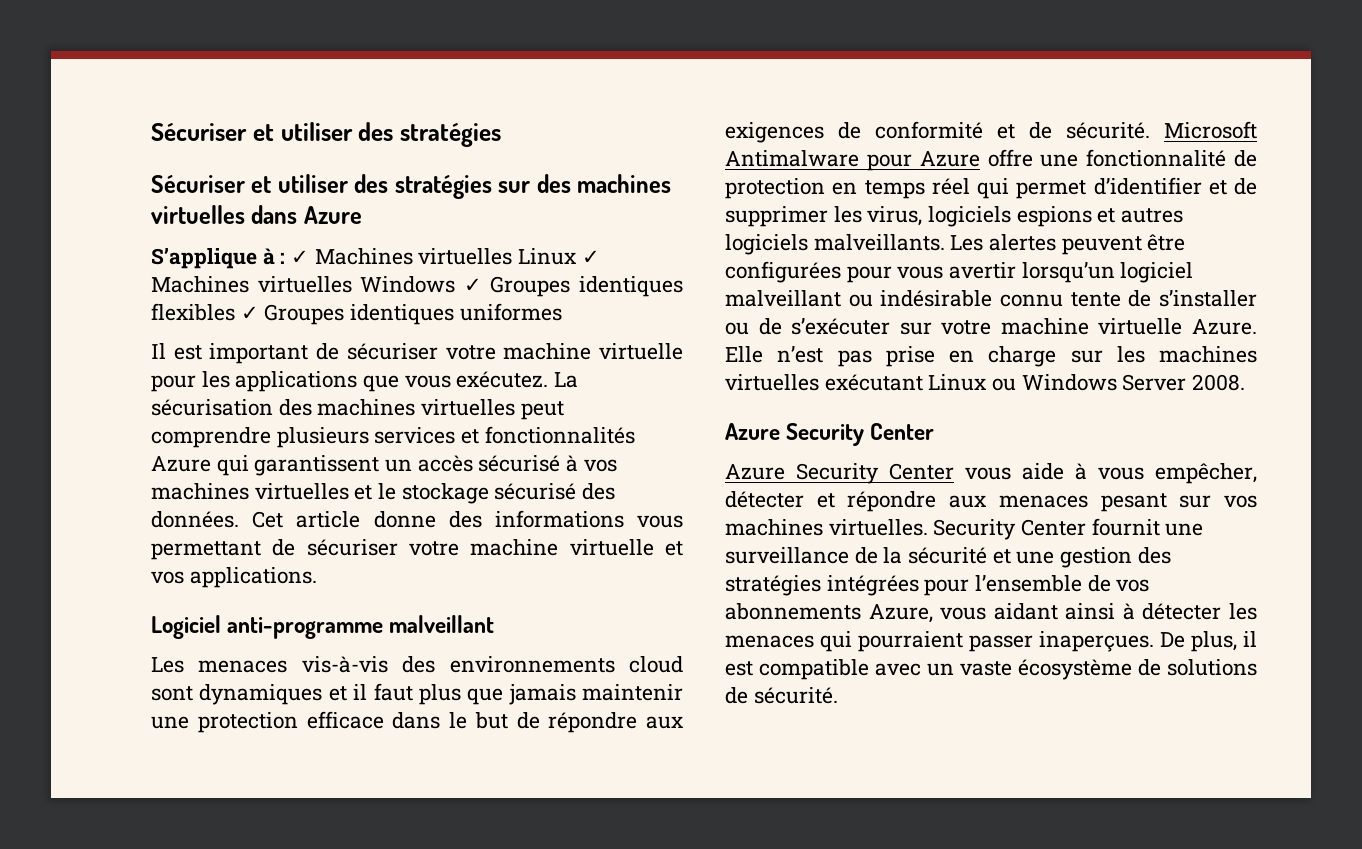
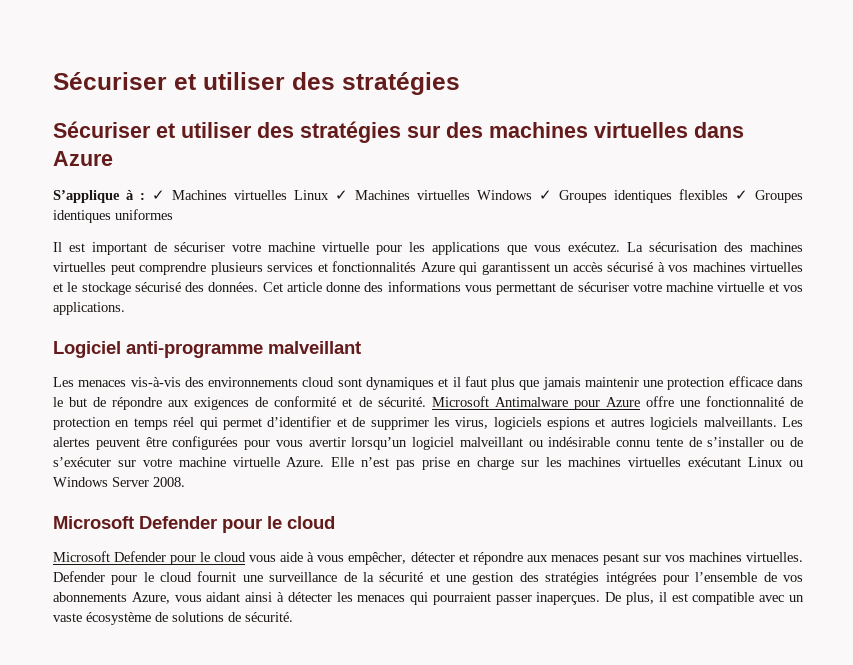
[725,423,935,446] [725,463,954,484] Azure Security Center // Azure Security Center -> [53,516,335,533] [53,551,247,565] Microsoft Defender pour le cloud // Microsoft Defender pour le cloud
[933,519,1087,540] Security Center -> [53,571,193,585] Defender pour le cloud

